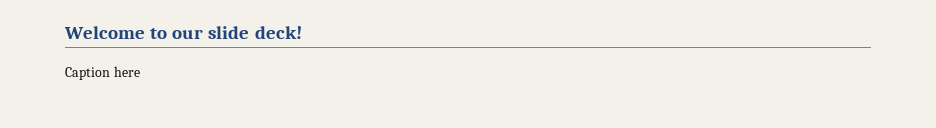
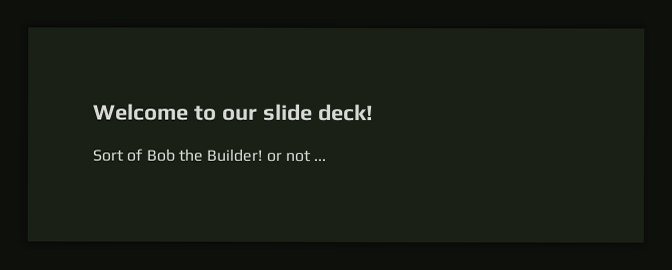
[65,66,140,80] Caption here -> [92,148,327,162] Sort of Bob the Builder! or not ...

